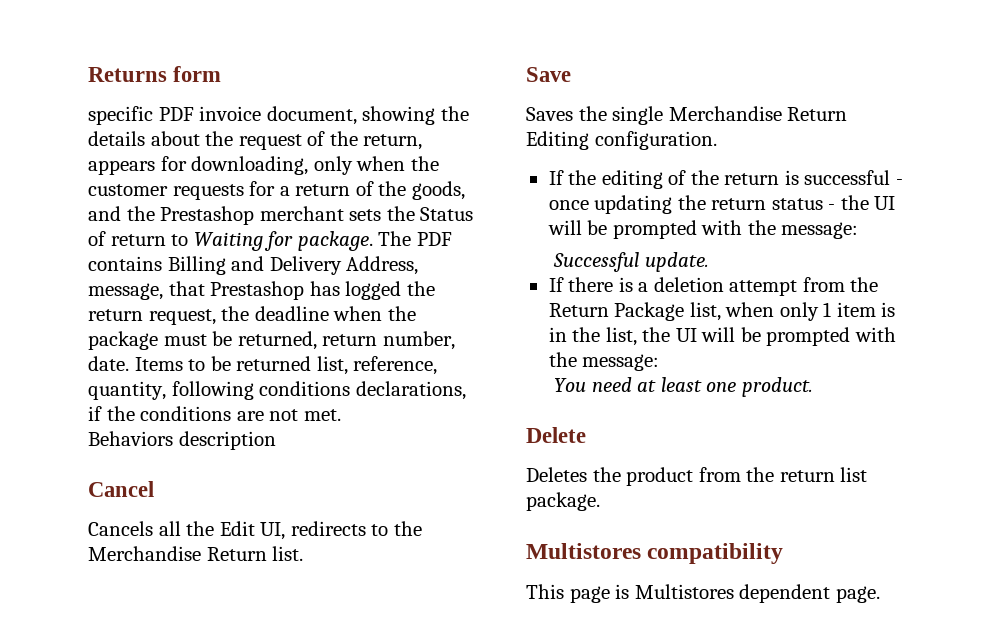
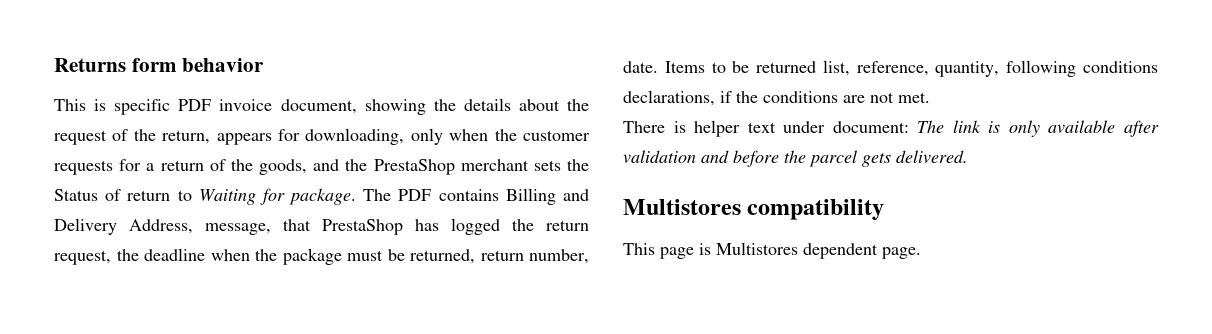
(222, 74) // -> [182,58,265,72] [54,99,107,111] behavior // This is
[160,206,255,225] Prestashop -> [373,159,455,175] PrestaShop
[210,281,305,300] Prestashop -> [322,219,403,235] PrestaShop
[88,431,276,450] [88,481,154,497] [88,521,422,540] [88,546,304,561] [526,67,571,82] [526,106,848,125] [526,131,717,150] [548,170,903,189] [548,195,896,214] [547,220,859,239] [553,252,709,272] [548,277,879,296] [548,302,896,321] [548,327,896,346] [548,352,660,371] [554,377,814,397] [526,427,586,443] [526,467,868,486] [526,492,600,511] Behaviors description // Cancel // Cancels all the Edit UI, redirects to the Merchandise Return list. // Save // Saves the single Merchandise Return Editing configuration. // If the editing of the return is successful - once updating the return status - the UI will be prompted with the message: // Successful update. // If there is a deletion attempt from the Return Package list, when only 1 item is in the list, the UI will be prompted with the message: // You need at least one product. // Delete // Deletes the product from the return list package. -> [623,120,1159,137] [623,150,968,167] There is helper text under document: The link is only available after validation and before the parcel gets delivered.

